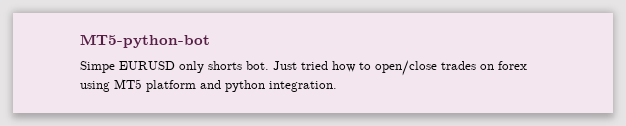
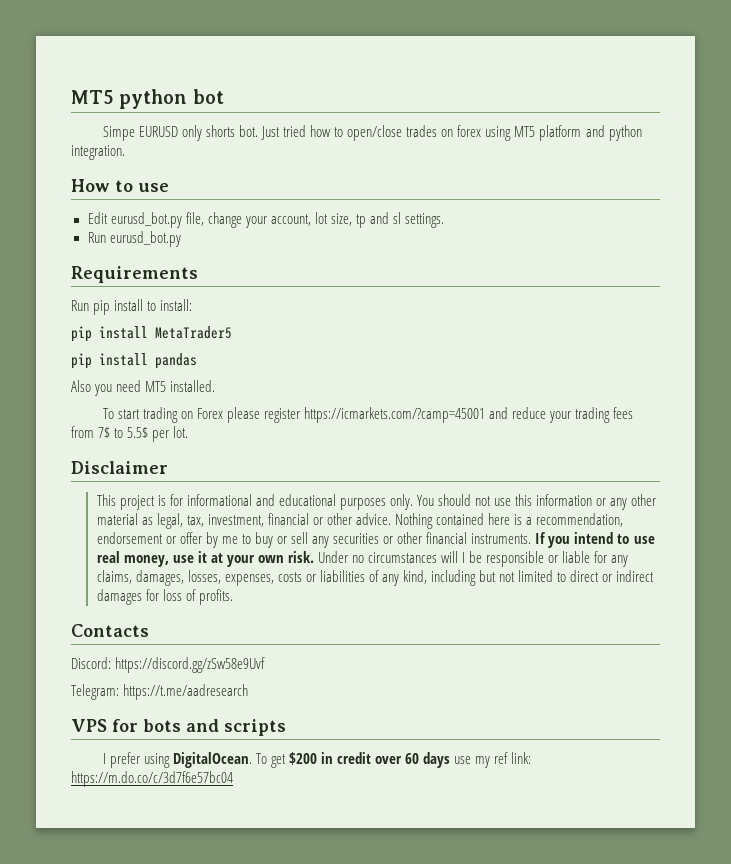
[80,34,210,48] MT5-python-bot -> [71,89,224,109] MT5 python bot
(337, 86) none -> [71,179,169,192] [87,212,445,228] [87,231,181,247] [71,266,198,283] [71,299,193,315] [71,326,232,342] [71,353,197,369] [71,380,216,396] [102,407,634,423] [71,426,189,442] [71,461,168,474] [96,494,657,510] [96,513,624,529] [96,532,655,548] [96,551,629,567] [96,570,655,586] [96,589,233,605] [71,624,149,637] [71,657,266,673] [71,684,249,700] [71,719,286,736] [102,752,532,768] [71,771,233,787] // How to use // Edit eurusd_bot.py file, change your account, lot size, tp and sl settings. // Run eurusd_bot.py // Requirements // Run pip install to install: // pip install MetaTrader5 // pip install pandas // Also you need MT5 installed. // To start trading on Forex please register https://icmarkets.com/?camp=45001 and reduce your trading fees from 7$ to 5.5$ per lot. // Disclaimer // This project is for informational and educational purposes only. You should not use this information or any other material as legal, tax, investment, financial or other advice. Nothing contained here is a recommendation, endorsement or offer by me to buy or sell any securities or other financial instruments. If you intend to use real money, use it at your own risk. Under no circumstances will I be responsible or liable for any claims, damages, losses, expenses, costs or liabilities of any kind, including but not limited to direct or indirect damages for loss of profits. // Contacts // Discord: https://discord.gg/zSw58e9Uvf // Telegram: https://t.me/aadresearch // VPS for bots and scripts // I prefer using DigitalOcean. To get $200 in credit over 60 days use my ref link: https://m.do.co/c/3d7f6e57bc04

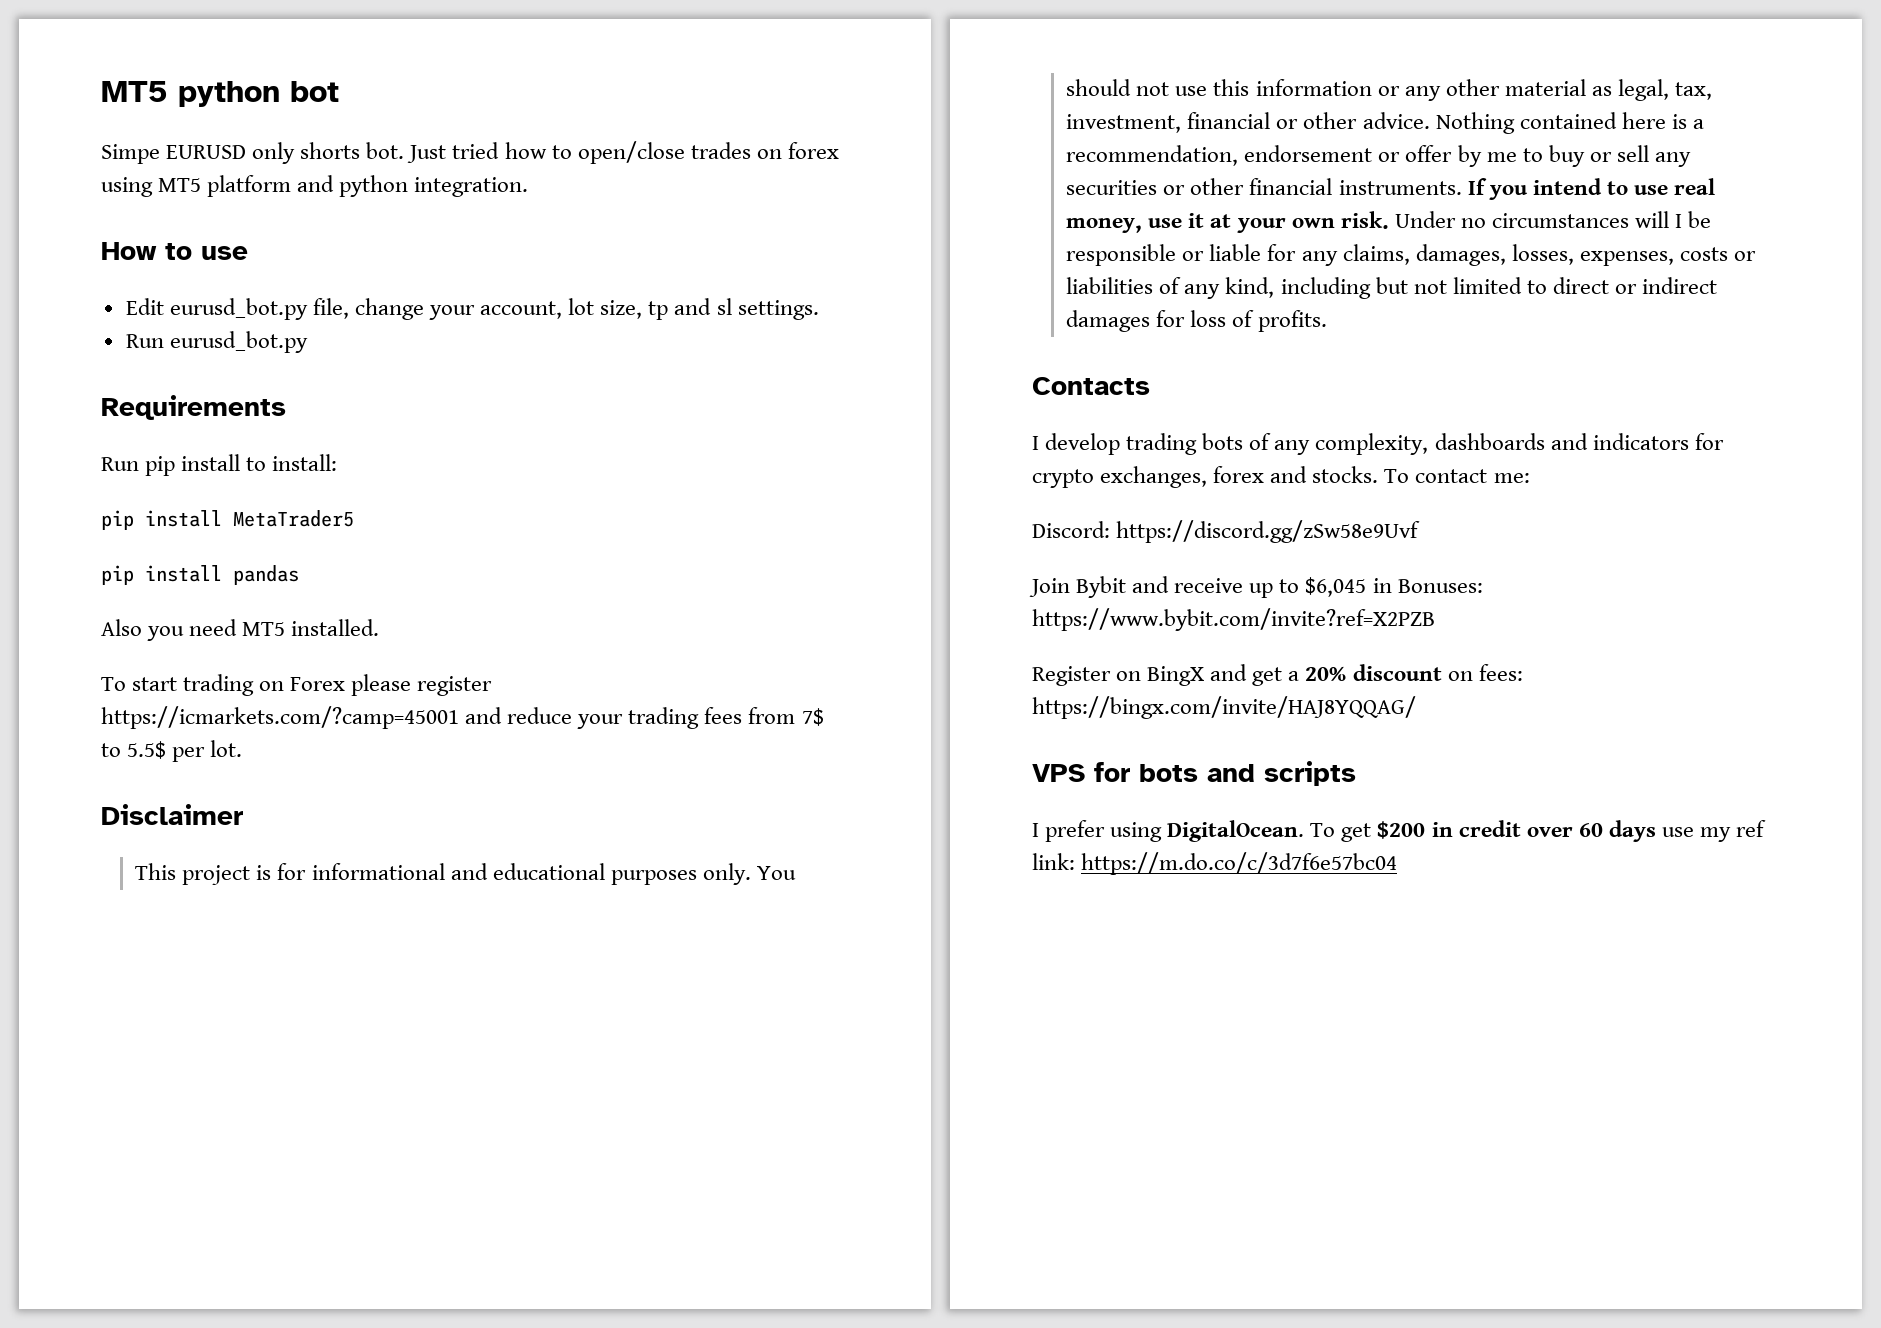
[71,657,266,673] [71,684,249,700] Discord: https://discord.gg/zSw58e9Uvf // Telegram: https://t.me/aadresearch -> [1032,433,1724,455] [1032,466,1530,488] [1032,520,1421,543] [1029,576,1483,598] [1032,608,1435,631] [1032,664,1523,686] [1032,696,1416,719] I develop trading bots of any complexity, dashboards and indicators for crypto exchanges, forex and stocks. To contact me: // Discord: https://discord.gg/zSw58e9Uvf // Join Bybit and receive up to $6,045 in Bonuses: https://www.bybit.com/invite?ref=X2PZB // Register on BingX and get a 20% discount on fees: https://bingx.com/invite/HAJ8YQQAG/

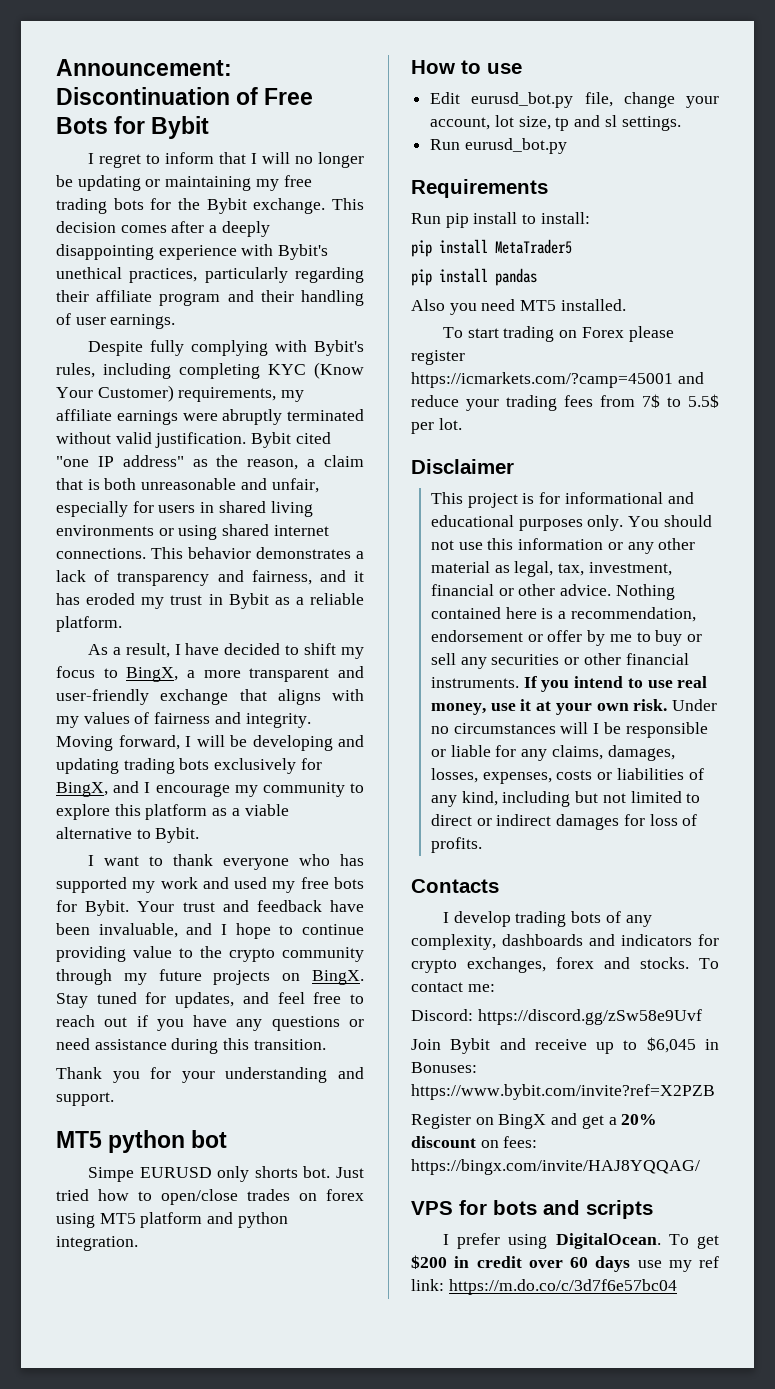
(101, 91) none -> [56,59,232,76] [56,87,314,105] [56,116,210,139] [87,152,364,168] [56,175,312,191] [56,198,364,214] [56,221,270,237] [56,244,329,260] [56,267,364,283] [56,290,364,306] [56,313,176,329] [87,340,364,356] [56,362,364,379] [56,385,305,402] [56,409,364,425] [56,432,331,448] [56,455,364,470] [56,478,319,493] [56,501,313,517] [56,524,329,540] [56,547,364,559] [56,570,364,586] [56,593,364,609] [56,616,122,632] [87,643,364,659] [56,666,364,682] [56,689,364,705] [56,712,311,728] [56,735,364,751] [56,758,322,774] [56,781,364,797] [56,804,289,820] [56,827,200,843] [87,854,364,870] [56,877,364,893] [56,900,364,916] [56,923,364,939] [56,946,364,962] [56,969,364,985] [56,992,365,1008] [56,1015,364,1031] [56,1038,326,1054] [56,1067,364,1083] [56,1092,114,1106] Announcement: Discontinuation of Free Bots for Bybit // I regret to inform that I will no longer be updating or maintaining my free trading bots for the Bybit exchange. This decision comes after a deeply disappointing experience with Bybit's unethical practices, particularly regarding their affiliate program and their handling of user earnings. // Despite fully complying with Bybit's rules, including completing KYC (Know Your Customer) requirements, my affiliate earnings were abruptly terminated without valid justification. Bybit cited "one IP address" as the reason, a claim that is both unreasonable and unfair, especially for users in shared living environments or using shared internet connections. This behavior demonstrates a lack of transparency and fairness, and it has eroded my trust in Bybit as a reliable platform. // As a result, I have decided to shift my focus to BingX, a more transparent and user-friendly exchange that aligns with my values of fairness and integrity. Moving forward, I will be developing and updating trading bots exclusively for BingX, and I encourage my community to explore this platform as a viable alternative to Bybit. // I want to thank everyone who has supported my work and used my free bots for Bybit. Your trust and feedback have been invaluable, and I hope to continue providing value to the crypto community through my future projects on BingX. Stay tuned for updates, and feel free to reach out if you have any questions or need assistance during this transition. // Thank you for your understanding and support. //

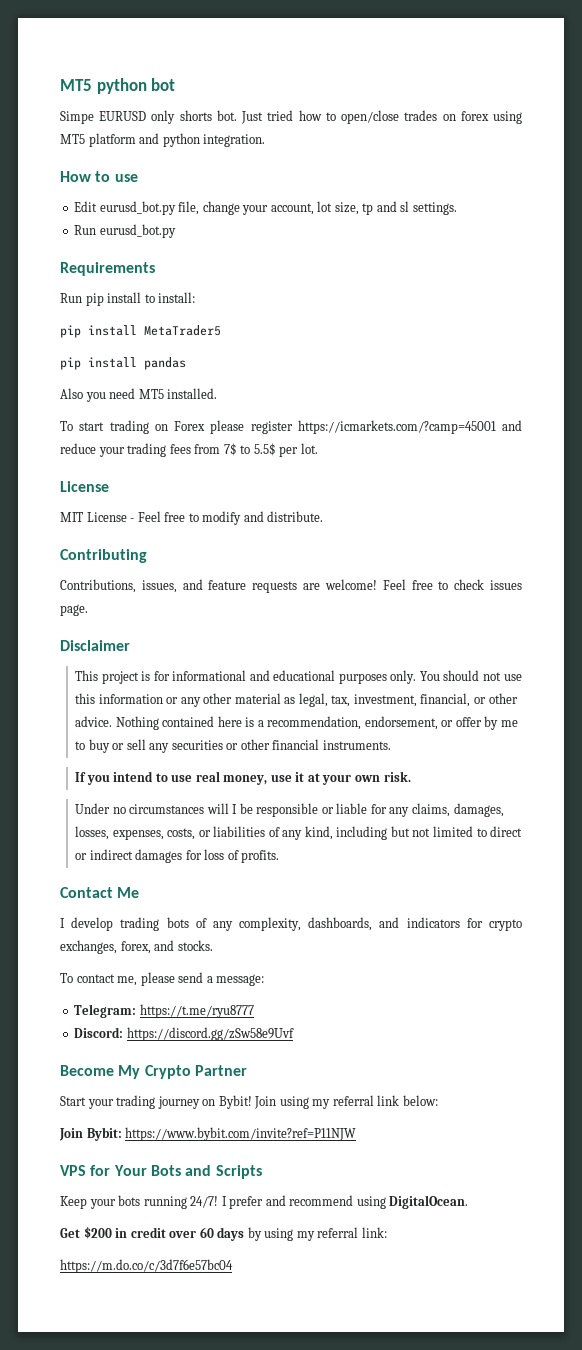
[56,59,232,76] [56,87,314,105] [56,116,210,139] [87,152,364,168] [56,175,312,191] [56,198,364,214] [56,221,270,237] [56,244,329,260] [56,267,364,283] [56,290,364,306] [56,313,176,329] [87,340,364,356] [56,362,364,379] [56,385,305,402] [56,409,364,425] [56,432,331,448] [56,455,364,470] [56,478,319,493] [56,501,313,517] [56,524,329,540] [56,547,364,559] [56,570,364,586] [56,593,364,609] [56,616,122,632] [87,643,364,659] [56,666,364,682] [56,689,364,705] [56,712,311,728] [56,735,364,751] [56,758,322,774] [56,781,364,797] [56,804,289,820] [56,827,200,843] [87,854,364,870] [56,877,364,893] [56,900,364,916] [56,923,364,939] [56,946,364,962] [56,969,364,985] [56,992,365,1008] [56,1015,364,1031] [56,1038,326,1054] [56,1067,364,1083] [56,1092,114,1106] Announcement: Discontinuation of Free Bots for Bybit // I regret to inform that I will no longer be updating or maintaining my free trading bots for the Bybit exchange. This decision comes after a deeply disappointing experience with Bybit's unethical practices, particularly regarding their affiliate program and their handling of user earnings. // Despite fully complying with Bybit's rules, including completing KYC (Know Your Customer) requirements, my affiliate earnings were abruptly terminated without valid justification. Bybit cited "one IP address" as the reason, a claim that is both unreasonable and unfair, especially for users in shared living environments or using shared internet connections. This behavior demonstrates a lack of transparency and fairness, and it has eroded my trust in Bybit as a reliable platform. // As a result, I have decided to shift my focus to BingX, a more transparent and user-friendly exchange that aligns with my values of fairness and integrity. Moving forward, I will be developing and updating trading bots exclusively for BingX, and I encourage my community to explore this platform as a viable alternative to Bybit. // I want to thank everyone who has supported my work and used my free bots for Bybit. Your trust and feedback have been invaluable, and I hope to continue providing value to the crypto community through my future projects on BingX. Stay tuned for updates, and feel free to reach out if you have any questions or need assistance during this transition. // Thank you for your understanding and support. // -> (60, 85) none
(462, 424) none -> [60,481,109,492] [60,511,324,525] [60,549,147,563] [60,579,522,593] [60,604,88,616] // License // MIT License - Feel free to modify and distribute. // Contributing // Contributions, issues, and feature requests are welcome! Feel free to check issues page.
[431,584,495,596] financial -> [420,693,471,707] financial,
[431,630,524,642] endorsement -> [364,716,438,730] endorsement,
(520, 682) none -> (391, 745) //
(668, 705) none -> (411, 776) //
[556,770,593,780] costs -> [167,828,196,840] costs,
[411,879,499,893] Contacts -> [60,887,140,898] Contact Me
[502,934,583,946] dashboards -> [308,917,373,931] dashboards,
[556,957,594,969] forex -> [120,941,151,954] forex,
(689, 963) none -> (213, 945) //
[467,984,495,992] [411,1009,702,1025] [411,1037,719,1054] [411,1062,477,1073] [411,1084,715,1100] [411,1113,658,1129] [411,1136,538,1148] [411,1159,700,1175] [411,1200,653,1219] [442,1233,501,1249] me: // Discord: https://discord.gg/zSw58e9Uvf // Join Bybit and receive up to $6,045 in Bonuses: https://www.bybit.com/invite?ref=X2PZB // Register on BingX and get a 20% discount on fees: https://bingx.com/invite/HAJ8YQQAG/ // VPS for bots and scripts // I prefer -> [117,972,265,986] [74,1004,254,1018] [74,1027,294,1041] [60,1065,247,1079] [60,1095,438,1109] [59,1127,357,1141] [60,1165,262,1179] [60,1195,354,1209] me, please send a message: // Telegram: https://t.me/ryu8777 // Discord: https://discord.gg/zSw58e9Uvf // Become My Crypto Partner // Start your trading journey on Bybit! Join using my referral link below: // Join Bybit: https://www.bybit.com/invite?ref=P11NJW // VPS for Your Bots and Scripts // Keep your bots running 24/7! I prefer and recommend
[668,1234,719,1249] To get -> [60,1228,80,1238] // Get
[637,1256,719,1272] use my ref -> [247,1227,359,1241] by using my referral
(444, 1285) none -> (387, 1232) //

